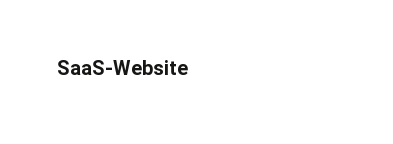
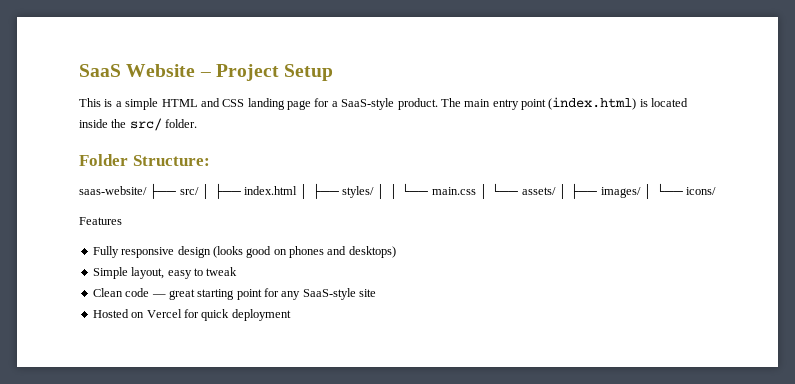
[57,60,188,75] SaaS-Website -> [79,64,334,81] [79,97,689,110] [79,118,198,131] [79,154,210,166] [79,183,716,199] [79,217,122,225] [92,246,396,258] [92,267,238,279] [92,288,377,300] [92,309,291,321] SaaS Website – Project Setup // This is a simple HTML and CSS landing page for a SaaS-style product. The main entry point (index.html) is located inside the src/ folder. // Folder Structure: // saas-website/ ├── src/ │ ├── index.html │ ├── styles/ │ │ └── main.css │ └── assets/ │ ├── images/ │ └── icons/ // Features // Fully responsive design (looks good on phones and desktops) // Simple layout, easy to tweak // Clean code — great starting point for any SaaS-style site // Hosted on Vercel for quick deployment

